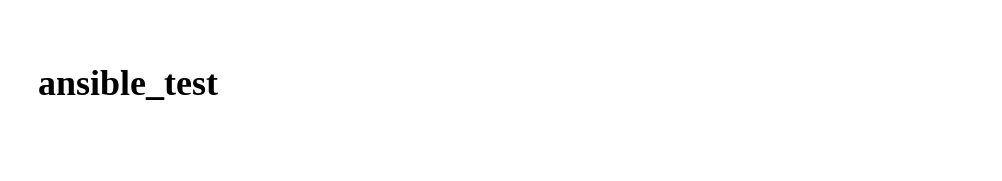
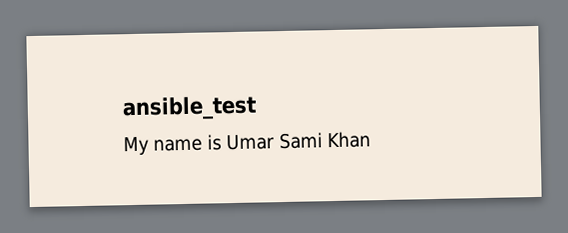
(218, 85) none -> [123,131,371,156] // My name is Umar Sami Khan

